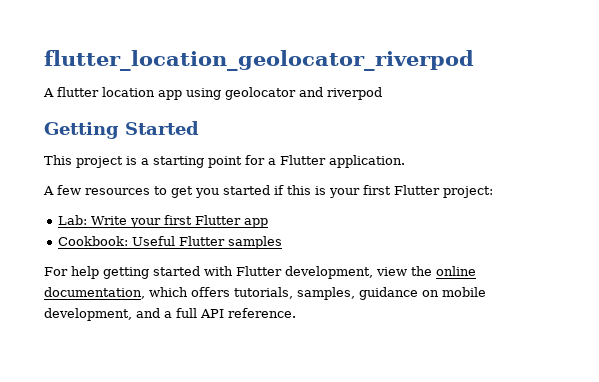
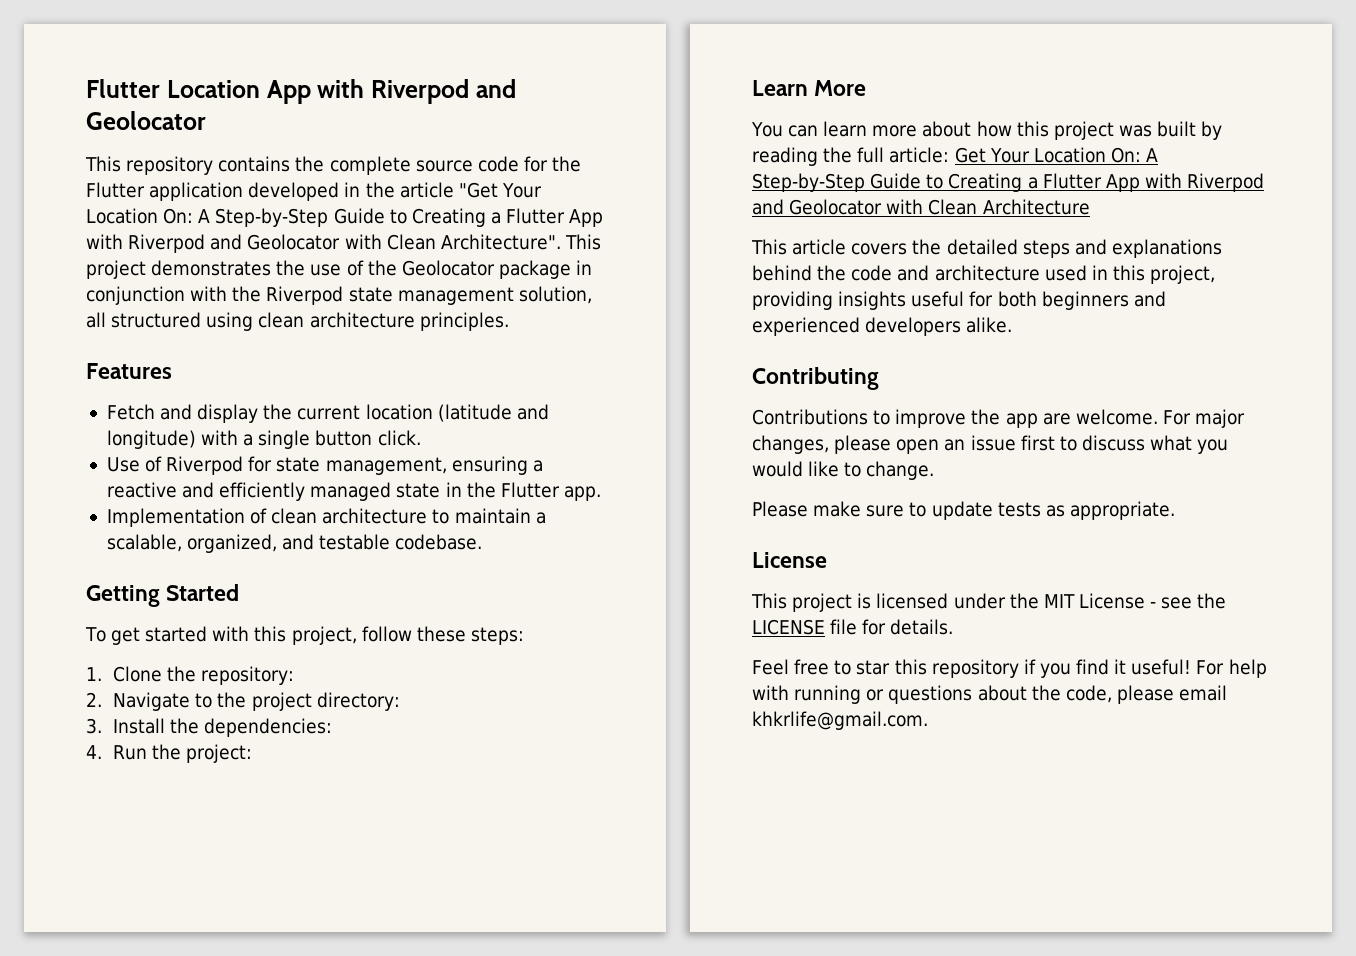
[44,50,474,71] [43,87,382,100] [44,121,199,139] [44,155,405,168] [43,185,493,198] [58,215,269,228] [58,236,283,249] [44,266,476,279] [44,287,486,300] [44,308,296,321] flutter_location_geolocator_riverpod // A flutter location app using geolocator and riverpod // Getting Started // This project is a starting point for a Flutter application. // A few resources to get you started if this is your first Flutter project: // Lab: Write your first Flutter app // Cookbook: Useful Flutter samples // For help getting started with Flutter development, view the online documentation, which offers tutorials, samples, guidance on mobile development, and a full API reference. -> [86,79,516,104] [86,111,206,130] [85,156,582,175] [86,182,542,201] [86,208,604,227] [86,234,601,253] [86,260,593,279] [86,286,592,305] [86,312,509,331] [86,363,172,379] [106,404,549,423] [106,430,421,449] [106,456,543,475] [106,482,601,501] [106,508,546,527] [106,534,483,553] [86,584,240,607] [85,626,525,645] [86,666,295,685] [86,692,400,711] [86,718,333,737] [86,744,253,763] [752,80,867,96] [751,121,1223,140] [752,147,1159,166] [752,173,1265,192] [752,199,1090,215] [751,239,1222,258] [752,265,1216,284] [752,291,1166,310] [752,317,1013,336] [752,367,879,390] [752,409,1246,428] [752,435,1229,454] [752,461,935,480] [752,501,1175,520] [752,552,827,568] [751,593,1227,612] [752,619,954,635] [752,659,1267,678] [752,685,1228,704] [752,711,928,730] Flutter Location App with Riverpod and Geolocator // This repository contains the complete source code for the Flutter application developed in the article "Get Your Location On: A Step-by-Step Guide to Creating a Flutter App with Riverpod and Geolocator with Clean Architecture". This project demonstrates the use of the Geolocator package in conjunction with the Riverpod state management solution, all structured using clean architecture principles. // Features // Fetch and display the current location (latitude and longitude) with a single button click. // Use of Riverpod for state management, ensuring a reactive and efficiently managed state in the Flutter app. // Implementation of clean architecture to maintain a scalable, organized, and testable codebase. // Getting Started // To get started with this project, follow these steps: // 1. Clone the repository: // 2. Navigate to the project directory: // 3. Install the dependencies: // 4. Run the project: // Learn More // You can learn more about how this project was built by reading the full article: Get Your Location On: A Step-by-Step Guide to Creating a Flutter App with Riverpod and Geolocator with Clean Architecture // This article covers the detailed steps and explanations behind the code and architecture used in this project, providing insights useful for both beginners and experienced developers alike. // Contributing // Contributions to improve the app are welcome. For major changes, please open an issue first to discuss what you would like to change. // Please make sure to update tests as appropriate. // License // This project is licensed under the MIT License - see the LICENSE file for details. // Feel free to star this repository if you find it useful! For help with running or questions about the code, please email khkrlife@gmail.com.

